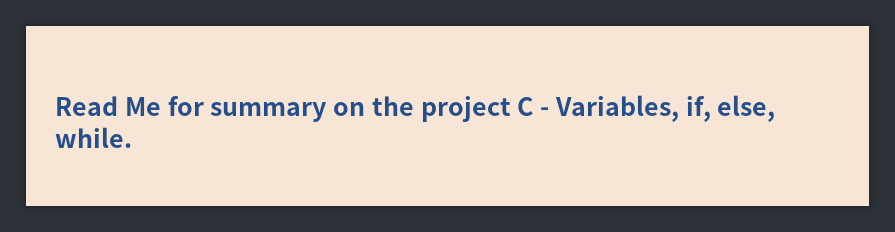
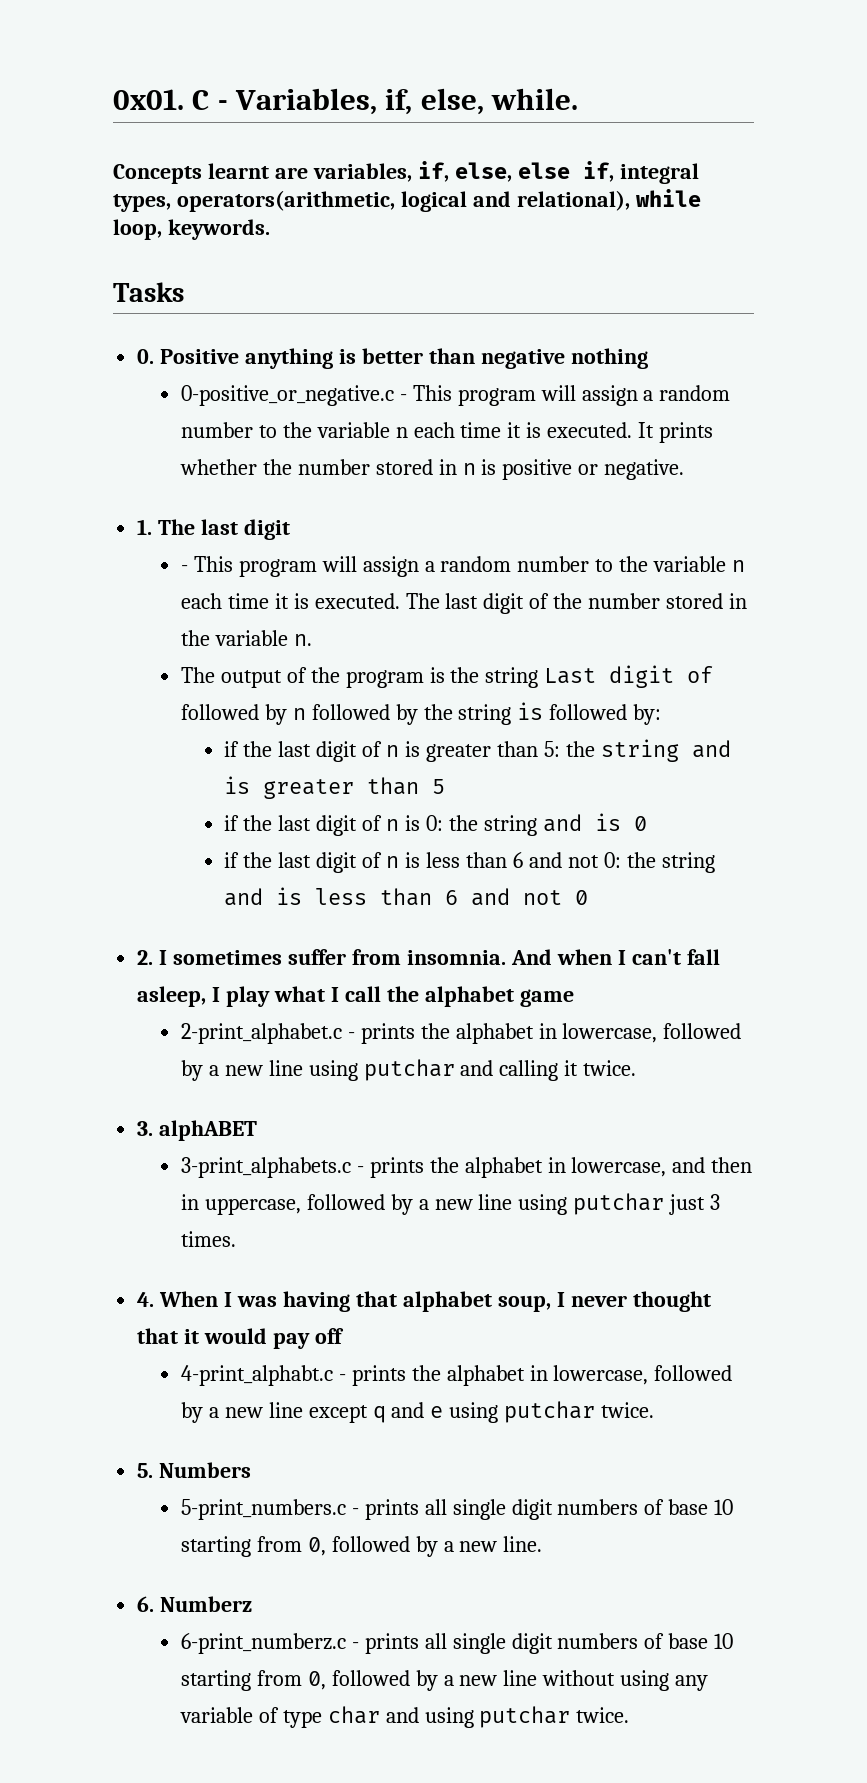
[55,96,511,122] Read Me for summary on the project -> [113,89,184,110] 0x01.
(132, 137) none -> [113,161,699,184] [113,189,701,212] [113,219,270,240] [113,282,184,302] [137,348,648,369] [180,385,731,406] [180,422,714,443] [179,459,685,480] [137,519,291,540] [180,556,746,577] [180,593,748,614] [180,630,312,646] [180,665,714,688] [180,702,662,725] [224,739,731,762] [224,776,446,799] [224,813,647,836] [224,852,715,873] [224,887,589,906] [137,949,720,965] [137,986,574,1007] [180,1023,742,1044] [180,1059,637,1081] [137,1120,258,1141] [180,1157,753,1178] [180,1193,721,1215] [180,1231,236,1247] [137,1291,711,1312] [137,1328,344,1349] [180,1365,733,1386] [180,1401,655,1423] [137,1462,252,1478] [180,1499,734,1520] [180,1536,543,1557] [137,1596,253,1612] [180,1633,734,1654] [180,1670,709,1691] [179,1706,630,1728] // Concepts learnt are variables, if, else, else if, integral types, operators(arithmetic, logical and relational), while loop, keywords. // Tasks // 0. Positive anything is better than negative nothing // 0-positive_or_negative.c - This program will assign a random number to the variable n each time it is executed. It prints whether the number stored in n is positive or negative. // 1. The last digit // - This program will assign a random number to the variable n each time it is executed. The last digit of the number stored in the variable n. // The output of the program is the string Last digit of followed by n followed by the string is followed by: // if the last digit of n is greater than 5: the string and is greater than 5 // if the last digit of n is 0: the string and is 0 // if the last digit of n is less than 6 and not 0: the string and is less than 6 and not 0 // 2. I sometimes suffer from insomnia. And when I can't fall asleep, I play what I call the alphabet game // 2-print_alphabet.c - prints the alphabet in lowercase, followed by a new line using putchar and calling it twice. // 3. alphABET // 3-print_alphabets.c - prints the alphabet in lowercase, and then in uppercase, followed by a new line using putchar just 3 times. // 4. When I was having that alphabet soup, I never thought that it would pay off // 4-print_alphabt.c - prints the alphabet in lowercase, followed by a new line except q and e using putchar twice. // 5. Numbers // 5-print_numbers.c - prints all single digit numbers of base 10 starting from 0, followed by a new line. // 6. Numberz // 6-print_numberz.c - prints all single digit numbers of base 10 starting from 0, followed by a new line without using any variable of type char and using putchar twice.

